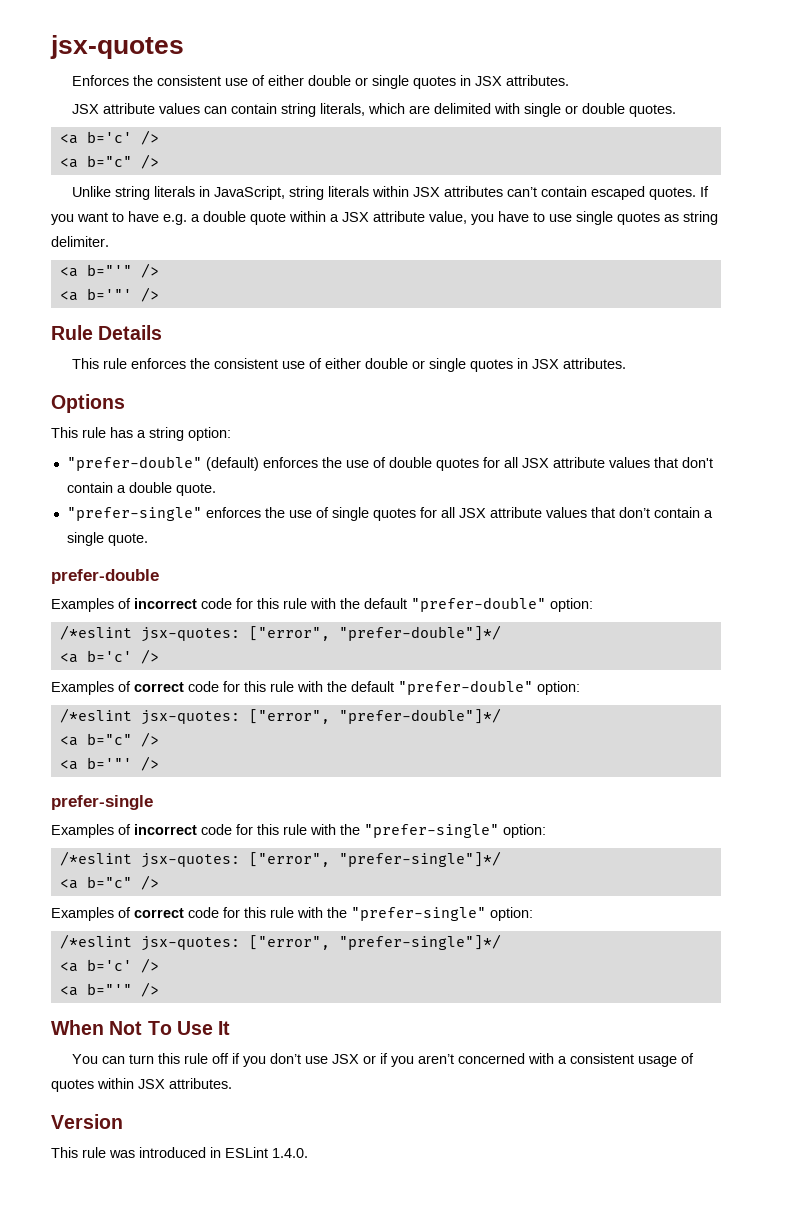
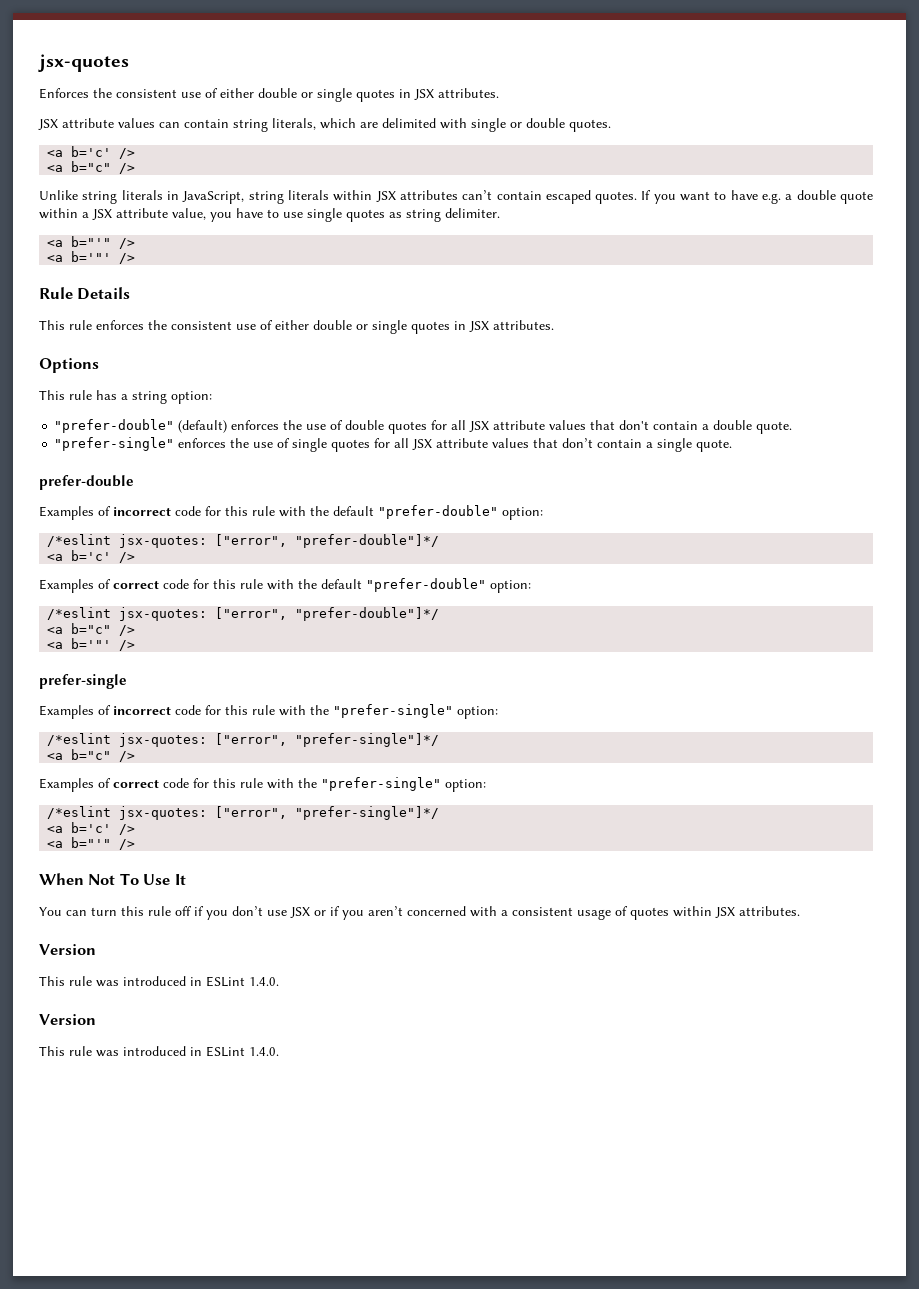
(308, 1153) none -> [39,1014,96,1025] [39,1046,279,1057] // Version // This rule was introduced in ESLint 1.4.0.

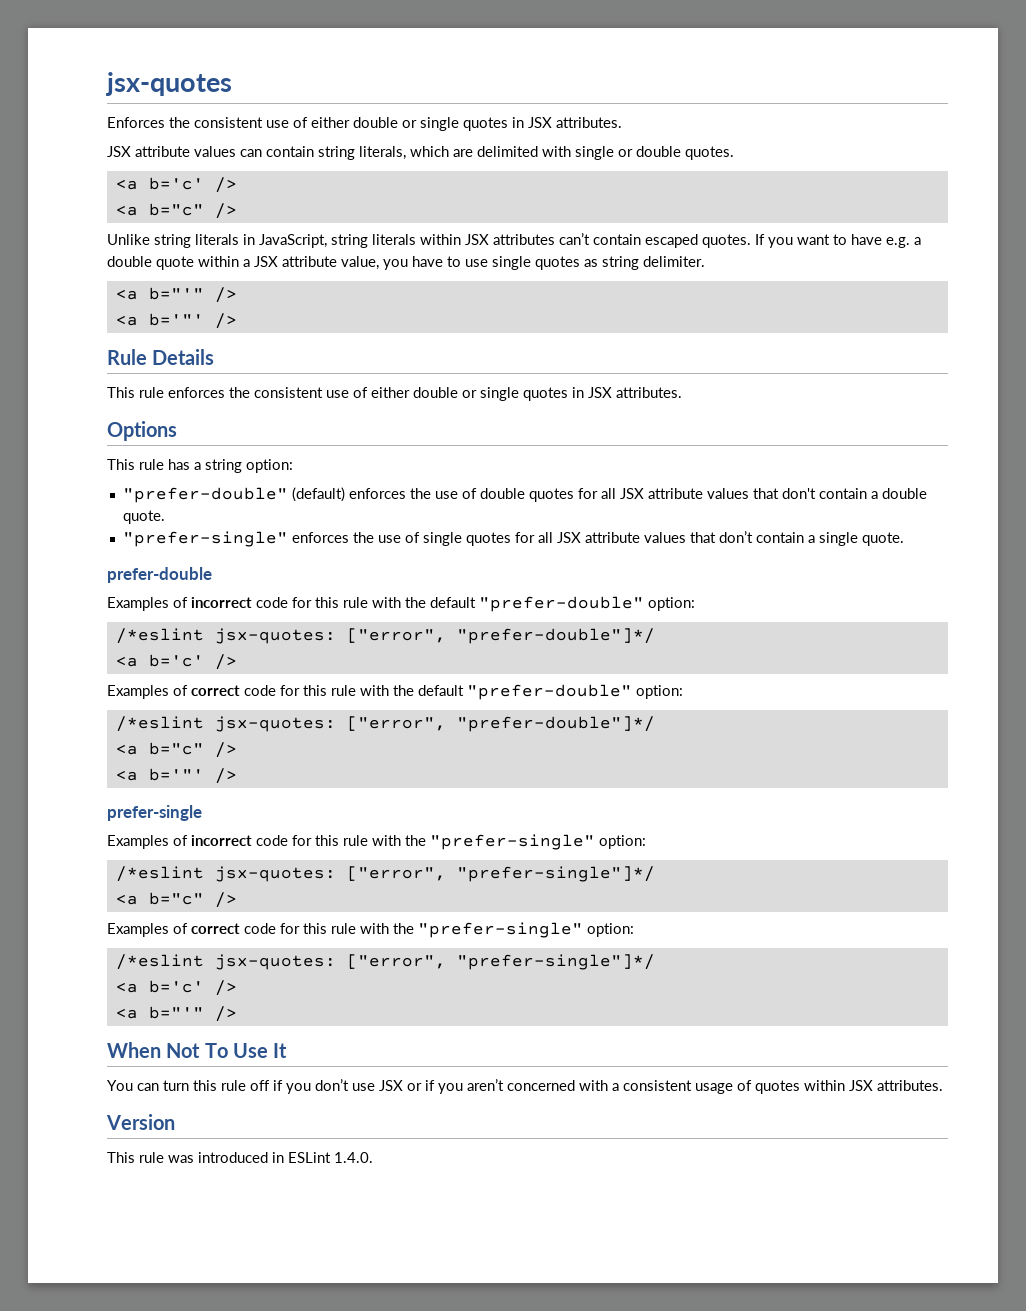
[39,1014,96,1025] [39,1046,279,1057] // Version // This rule was introduced in ESLint 1.4.0. -> (373, 1157) none

